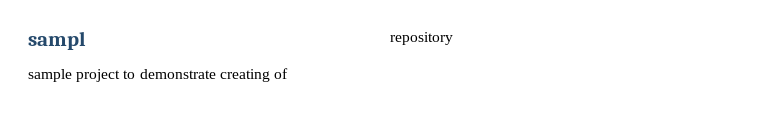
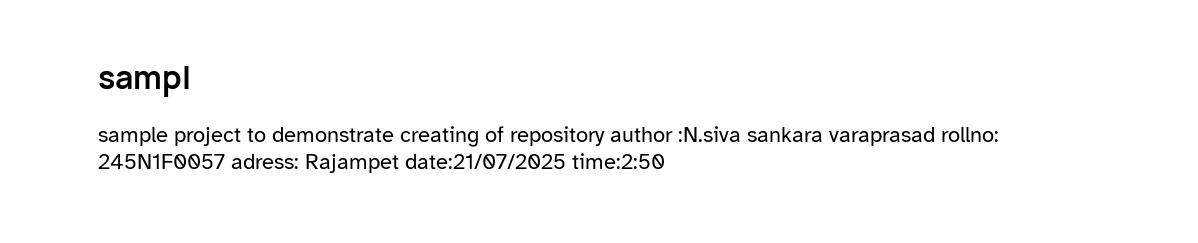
(453, 38) none -> [610,126,999,146] [98,153,665,173] author :N.siva sankara varaprasad rollno: 245N1F0057 adress: Rajampet date:21/07/2025 time:2:50

